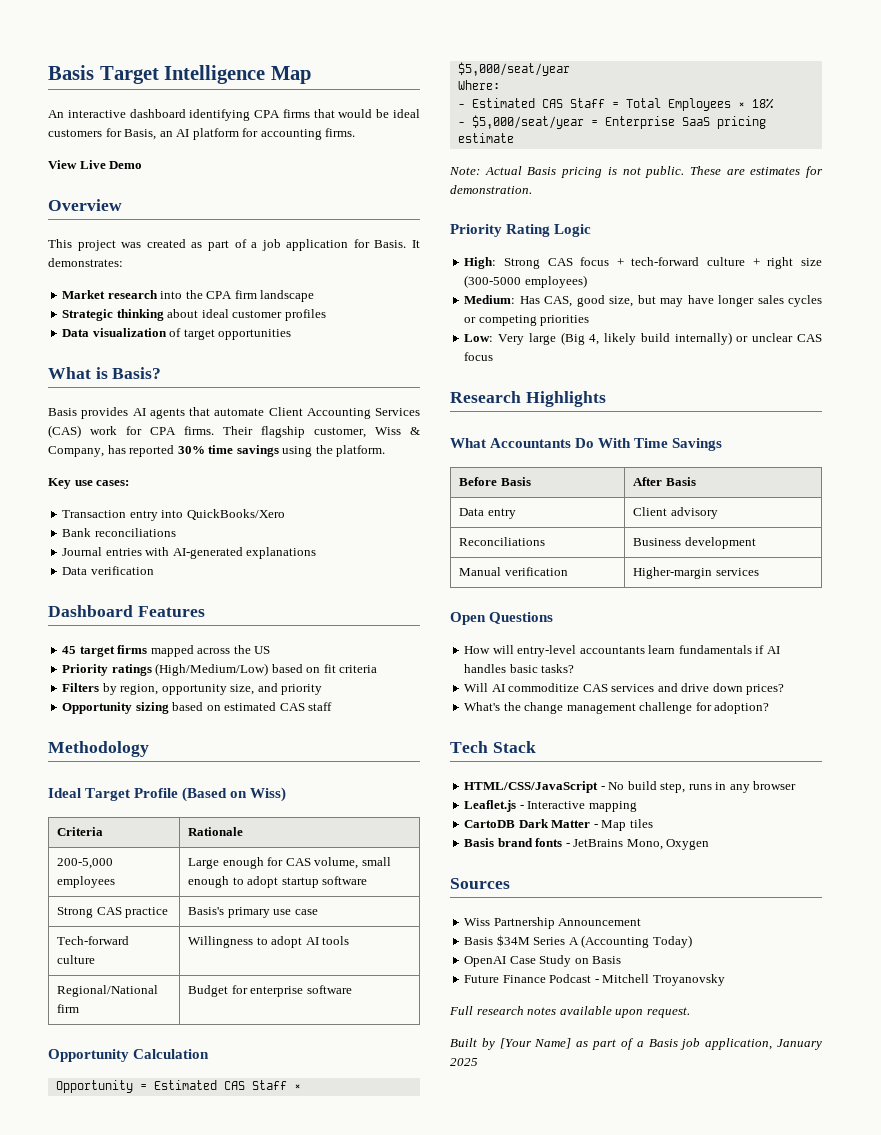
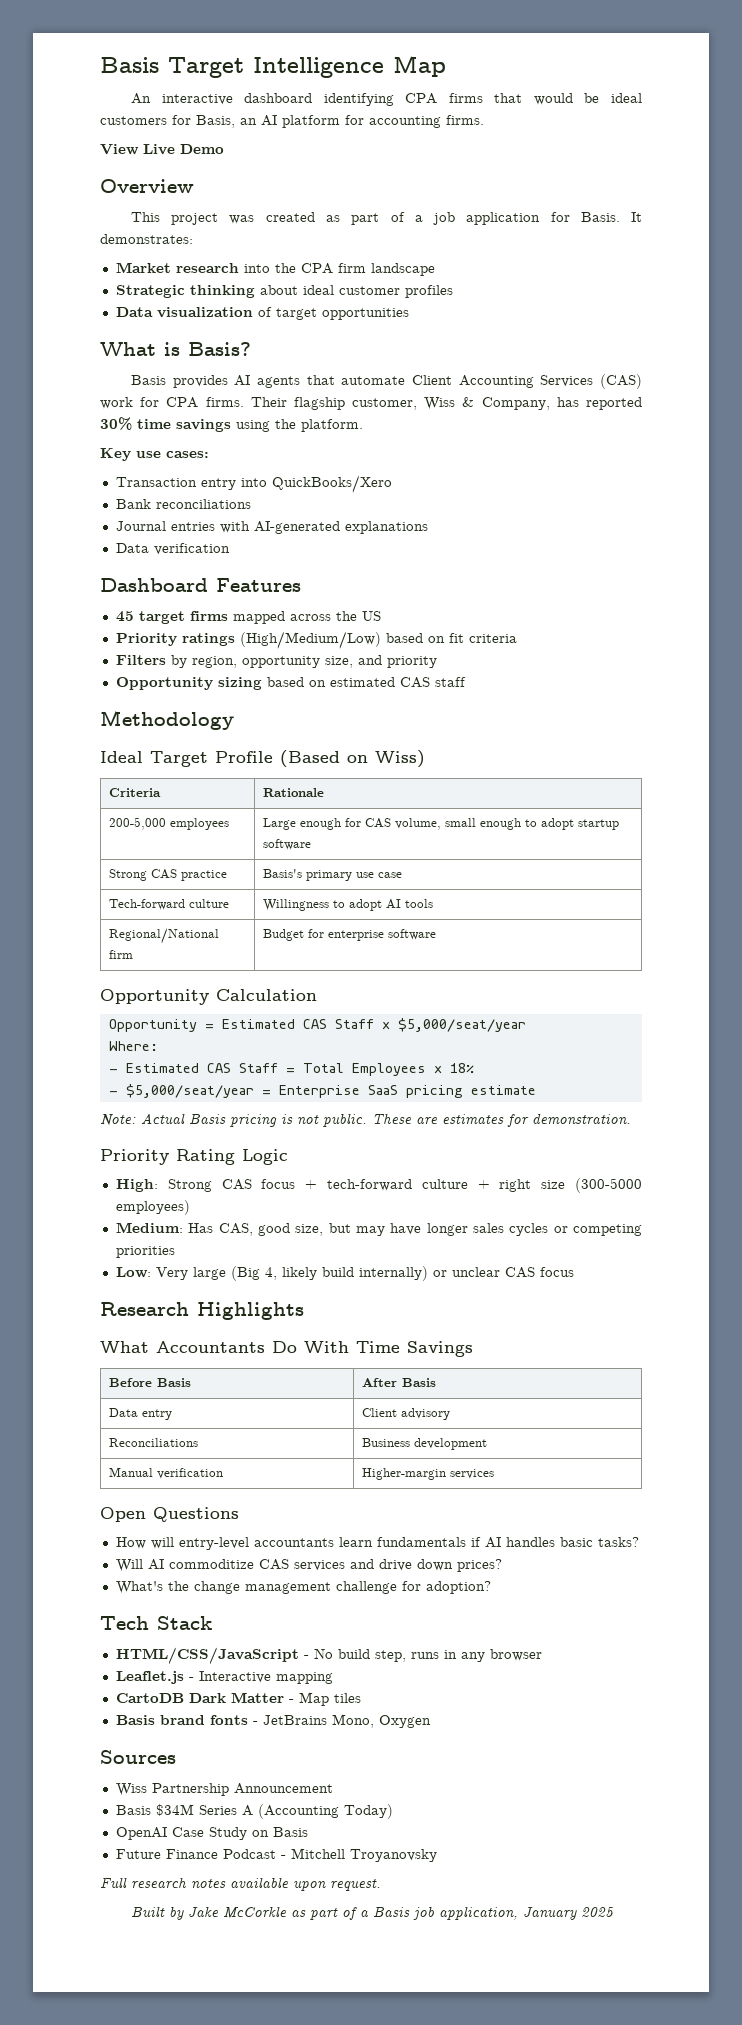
[499,1038,572,1049] [Your Name] -> [187,1906,287,1918] Jake McCorkle

